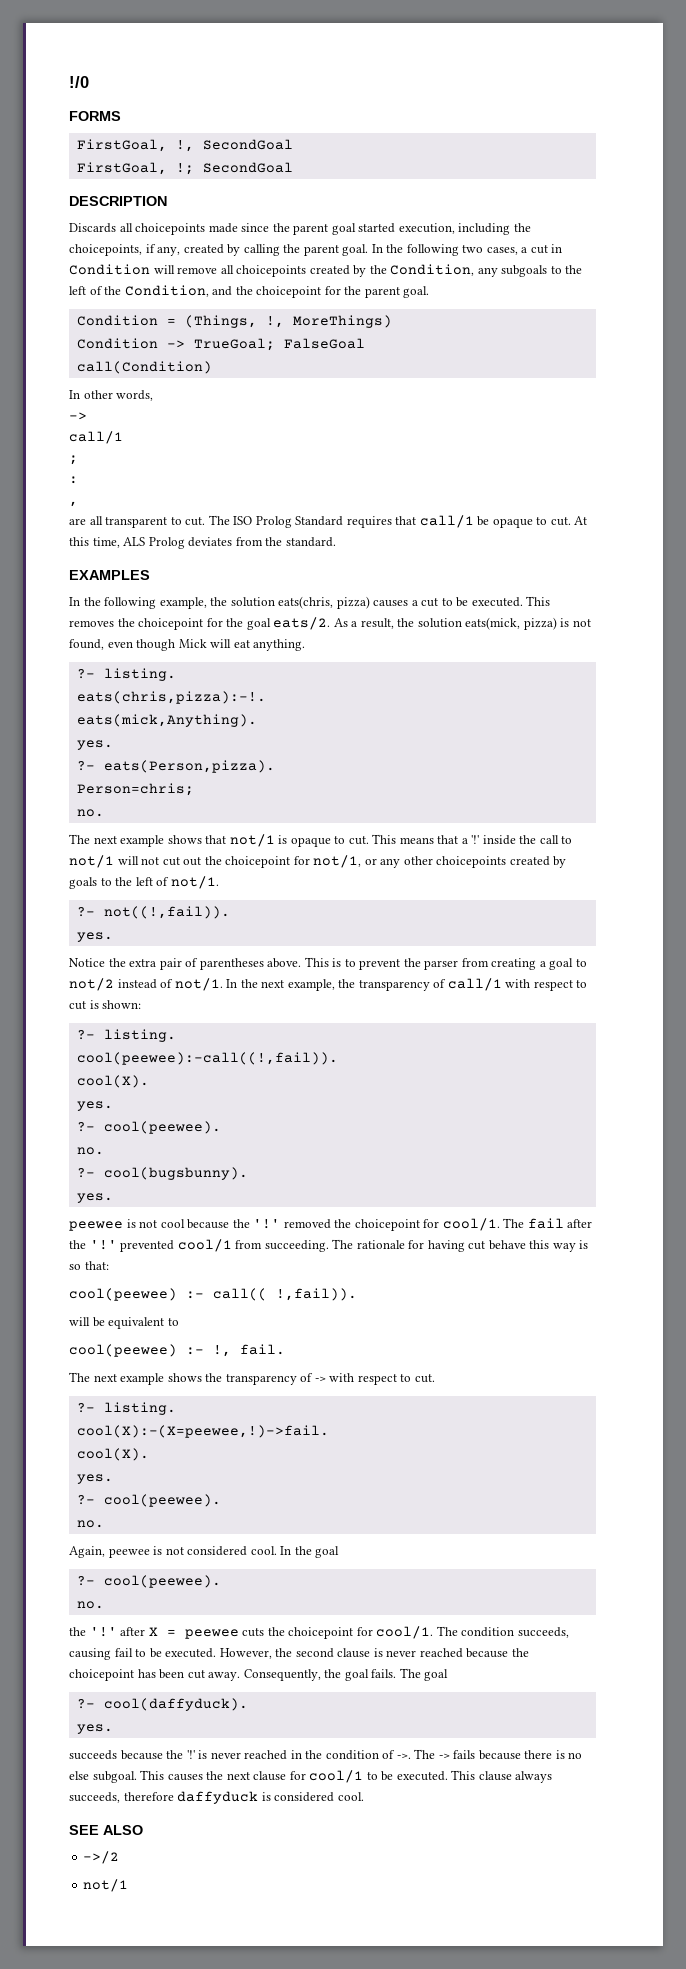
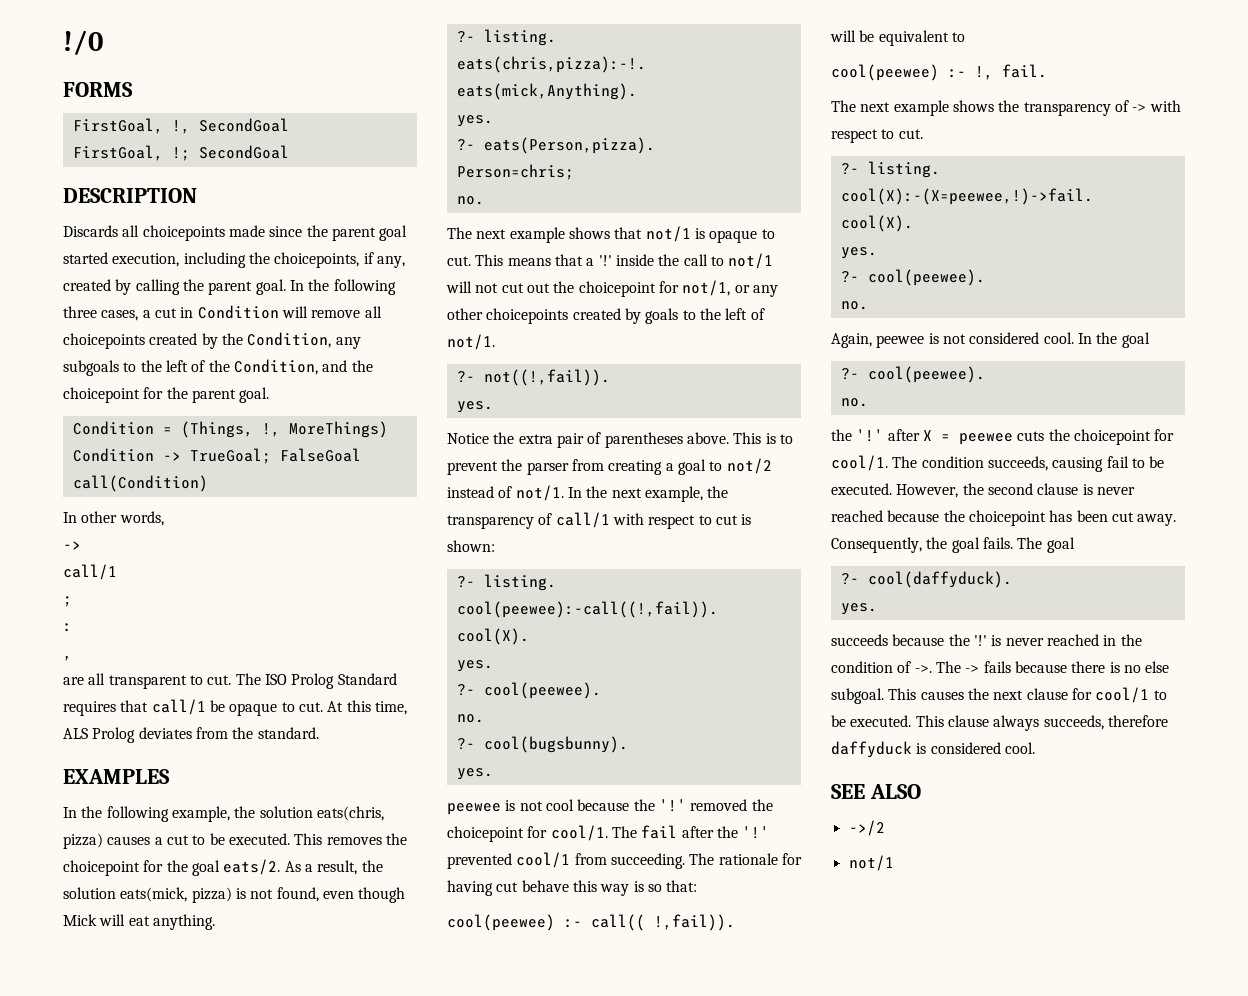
[462,245,484,253] two -> [63,306,97,318] three

